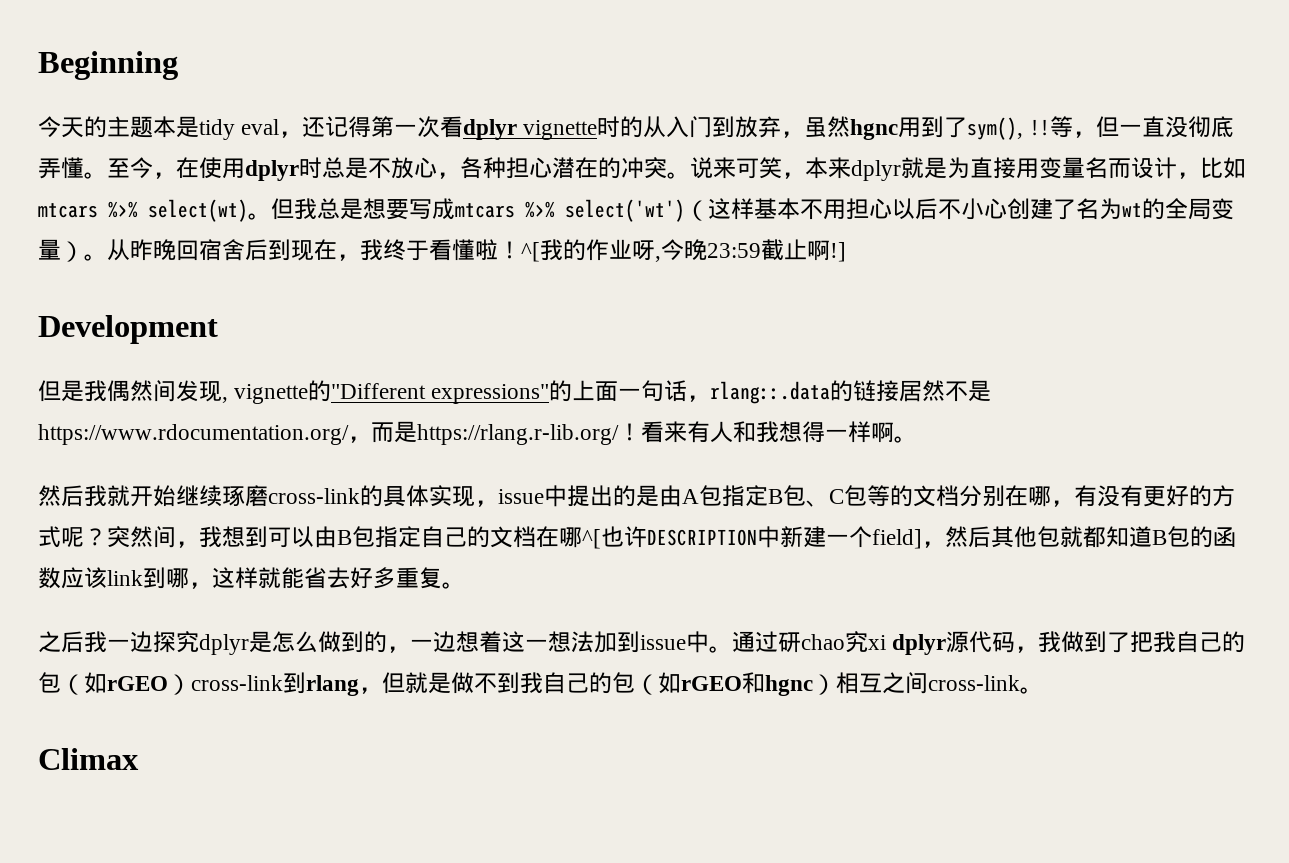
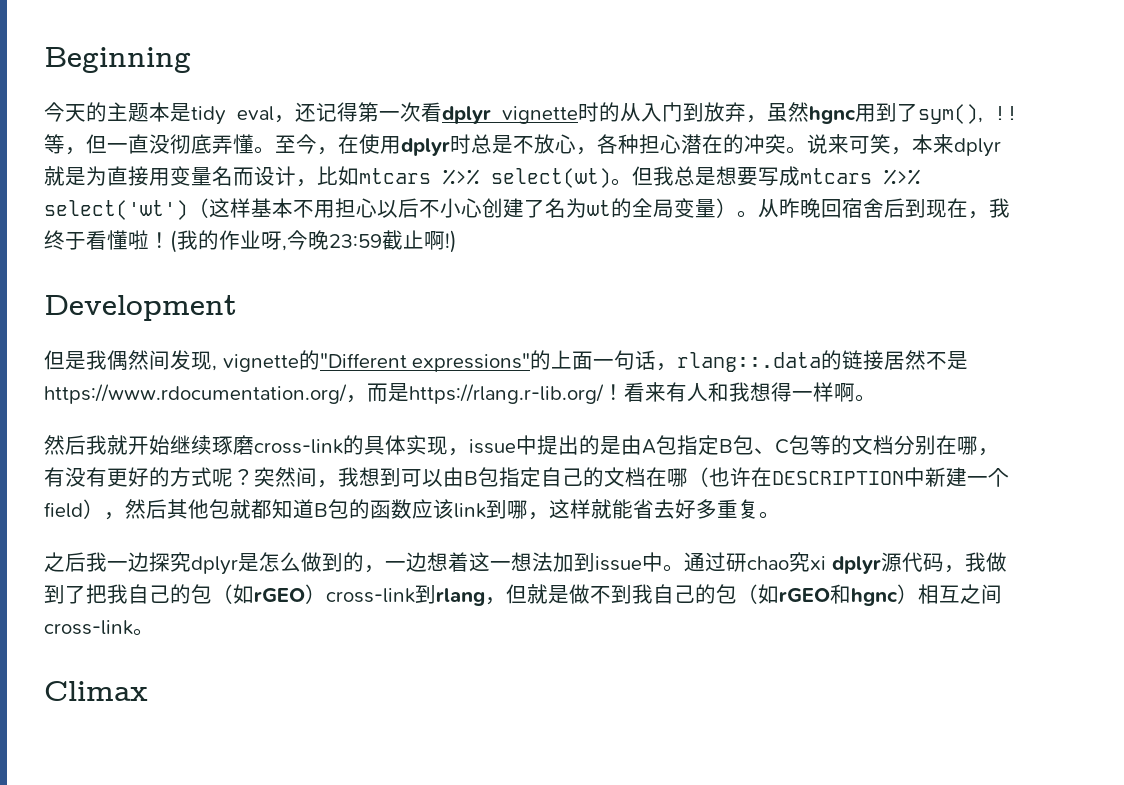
[521,242,540,262] ^[ -> [170,230,177,253] (
[830,242,846,262] !] -> [445,230,457,253] !)
[582,526,647,549] ^[也许 -> [688,467,772,487] （也许在
[872,529,922,549] field] -> [44,499,104,519] field）

